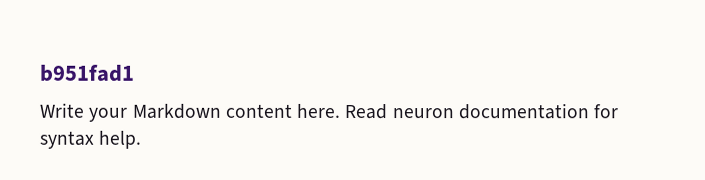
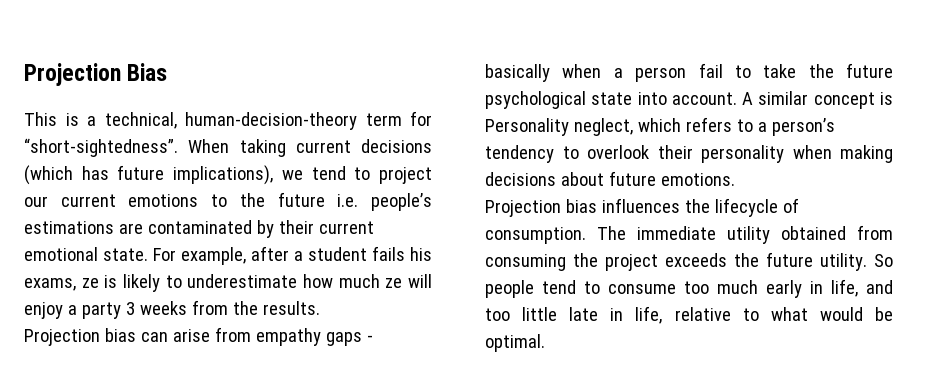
[40,64,135,82] [39,102,619,122] [39,130,142,149] b951fad1 // Write your Markdown content here. Read neuron documentation for syntax help. -> [24,63,168,86] [24,111,432,130] [24,138,432,157] [24,165,433,185] [24,192,432,211] [24,220,374,238] [24,246,432,265] [24,274,433,292] [24,300,320,319] [24,327,373,346] [485,63,893,82] [485,91,893,109] [485,117,835,136] [485,145,893,163] [485,171,735,186] [485,198,799,217] [485,225,893,244] [485,252,893,271] [485,279,893,298] [485,306,893,324] [485,334,545,352] Projection Bias // This is a technical, human-decision-theory term for “short-sightedness”. When taking current decisions (which has future implications), we tend to project our current emotions to the future i.e. people’s estimations are contaminated by their current emotional state. For example, after a student fails his exams, ze is likely to underestimate how much ze will enjoy a party 3 weeks from the results. // Projection bias can arise from empathy gaps - basically when a person fail to take the future psychological state into account. A similar concept is Personality neglect, which refers to a person’s tendency to overlook their personality when making decisions about future emotions. // Projection bias influences the lifecycle of consumption. The immediate utility obtained from consuming the project exceeds the future utility. So people tend to consume too much early in life, and too little late in life, relative to what would be optimal.

